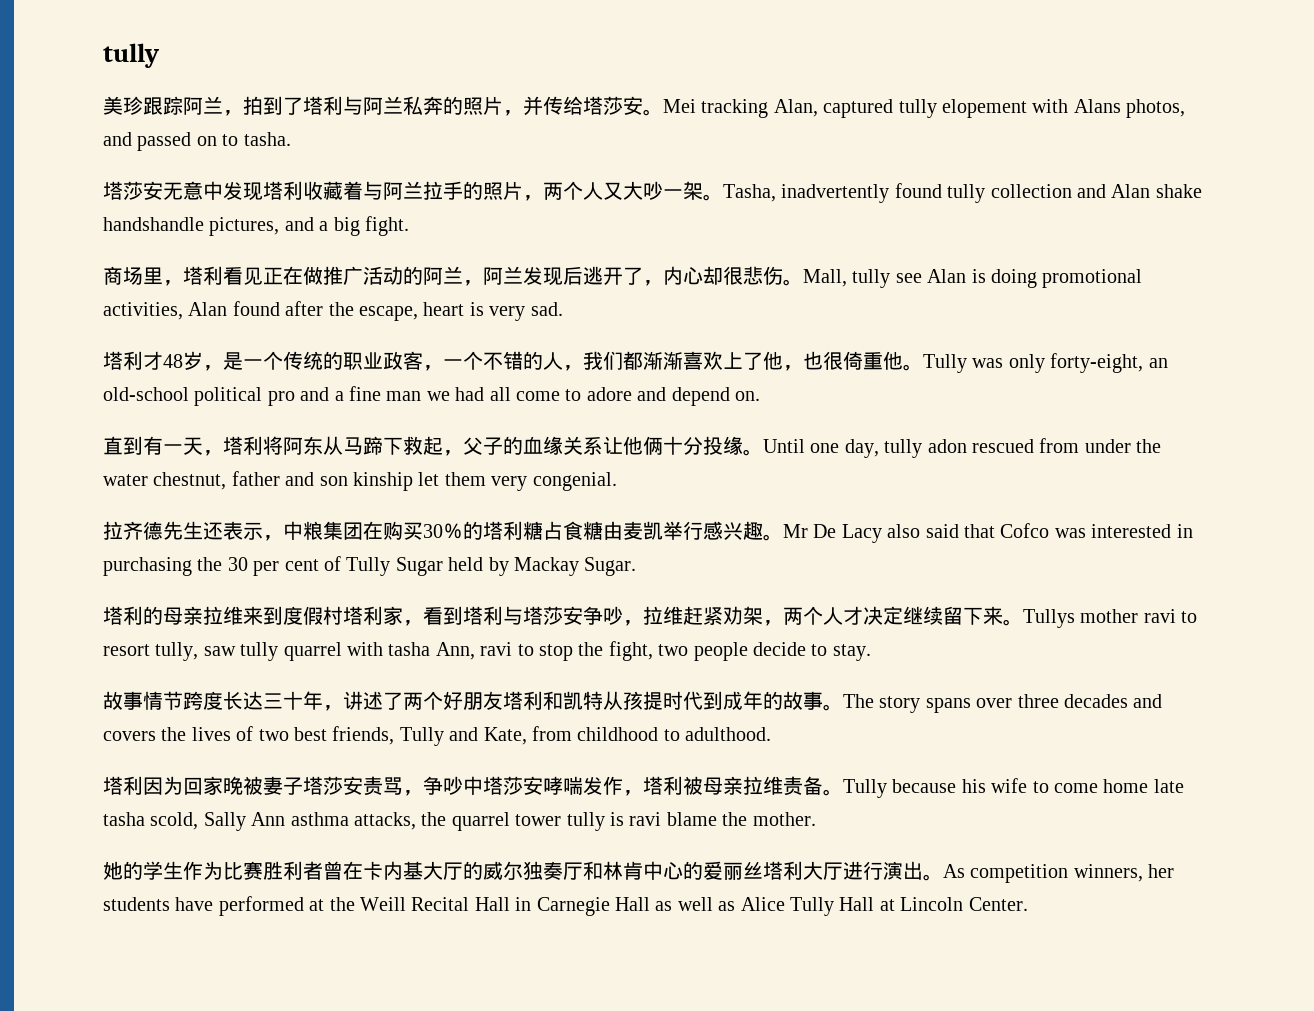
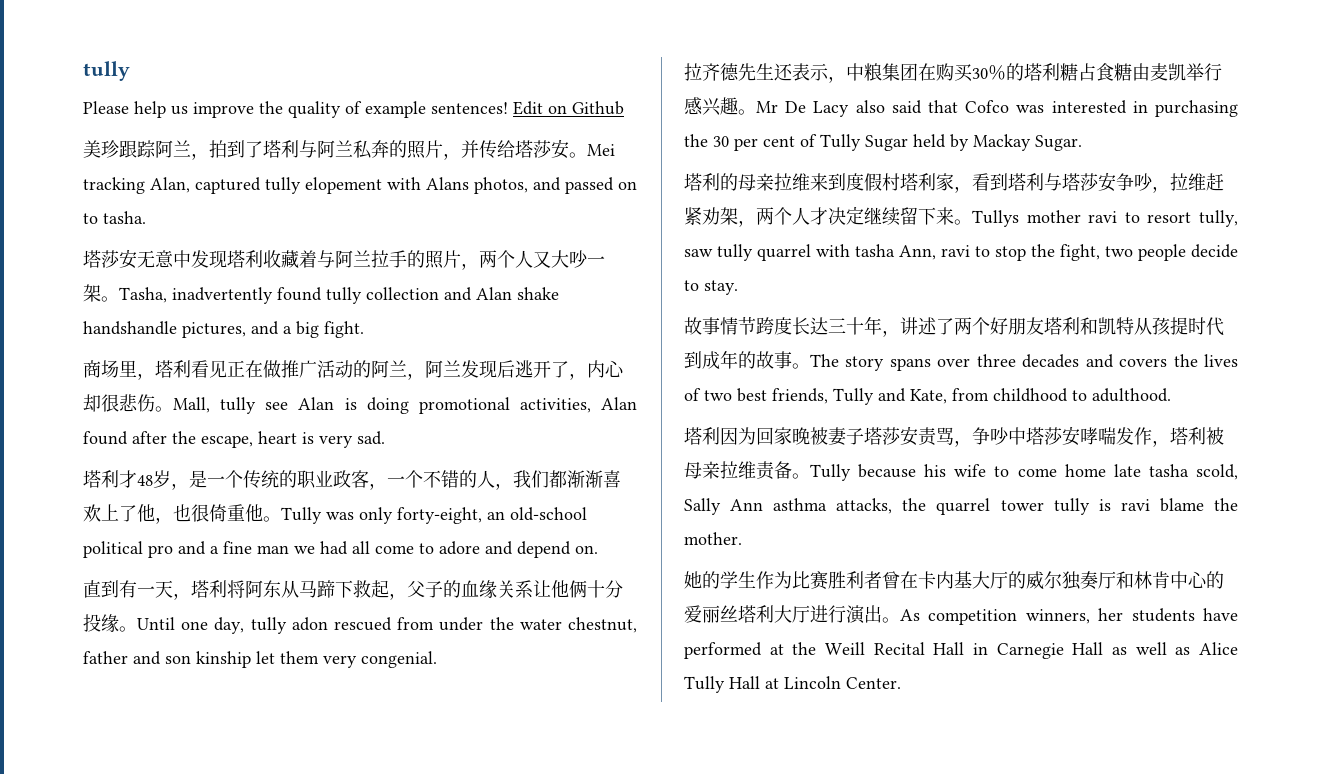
[103,43,160,68] tully -> [83,61,130,81] [83,101,624,118] tully // Please help us improve the quality of example sentences! Edit on Github

